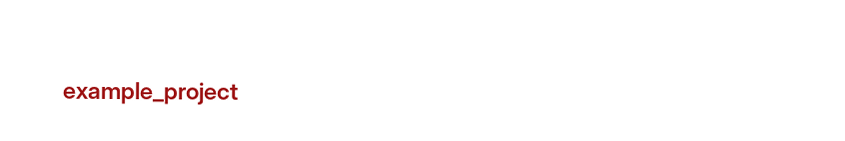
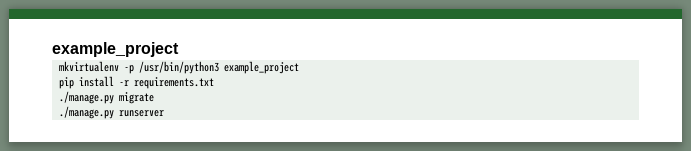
[62,81,238,105] example_project -> [52,42,179,57] [58,61,299,74] [58,76,214,89] [58,91,154,104] [58,106,164,119] example_project // mkvirtualenv -p /usr/bin/python3 example_project // pip install -r requirements.txt // ./manage.py migrate // ./manage.py runserver

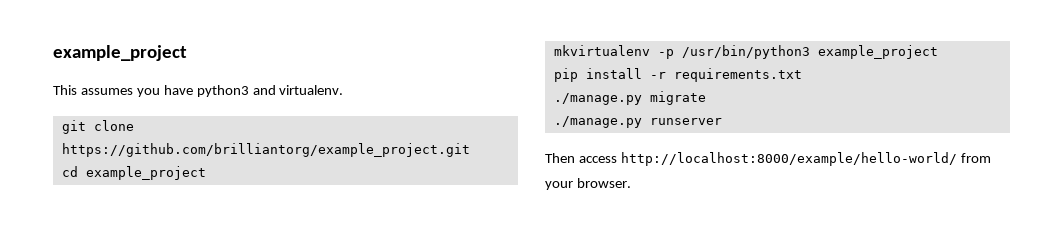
[52,42,179,57] example_project -> [53,45,187,61] [53,85,344,97] [61,120,134,134] [61,143,470,157] [61,166,206,180] example_project // This assumes you have python3 and virtualenv. // git clone https://github.com/brilliantorg/example_project.git // cd example_project
(164, 113) none -> [545,152,991,166] [545,178,631,190] // Then access http://localhost:8000/example/hello-world/ from your browser.

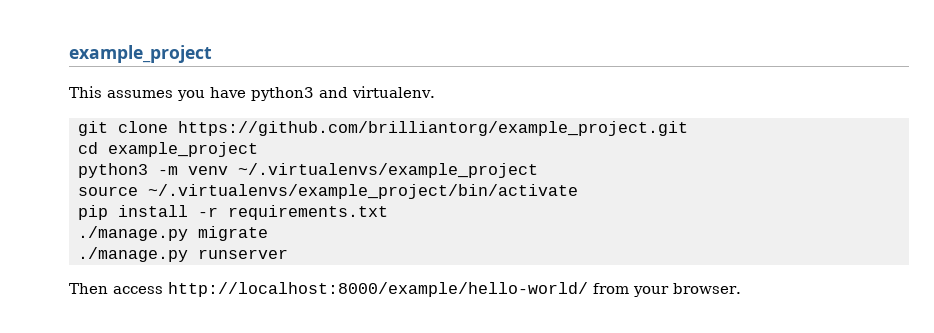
[553,45,938,59] mkvirtualenv -p /usr/bin/python3 example_project -> [78,163,538,178] [78,184,578,199] python3 -m venv ~/.virtualenvs/example_project // source ~/.virtualenvs/example_project/bin/activate

